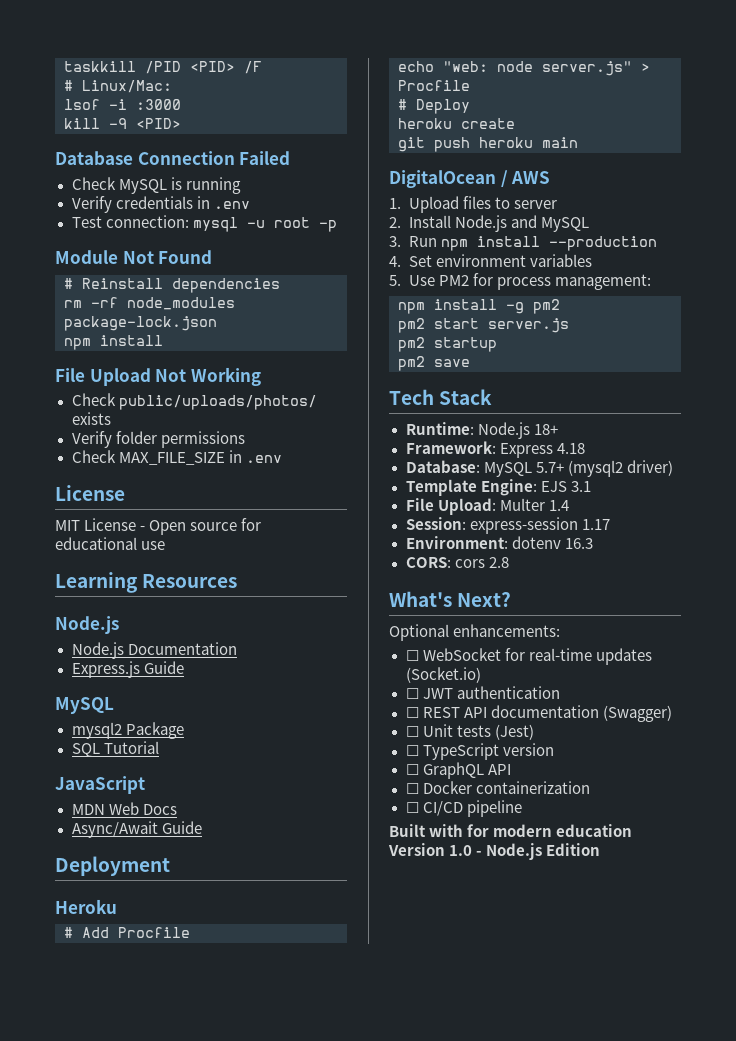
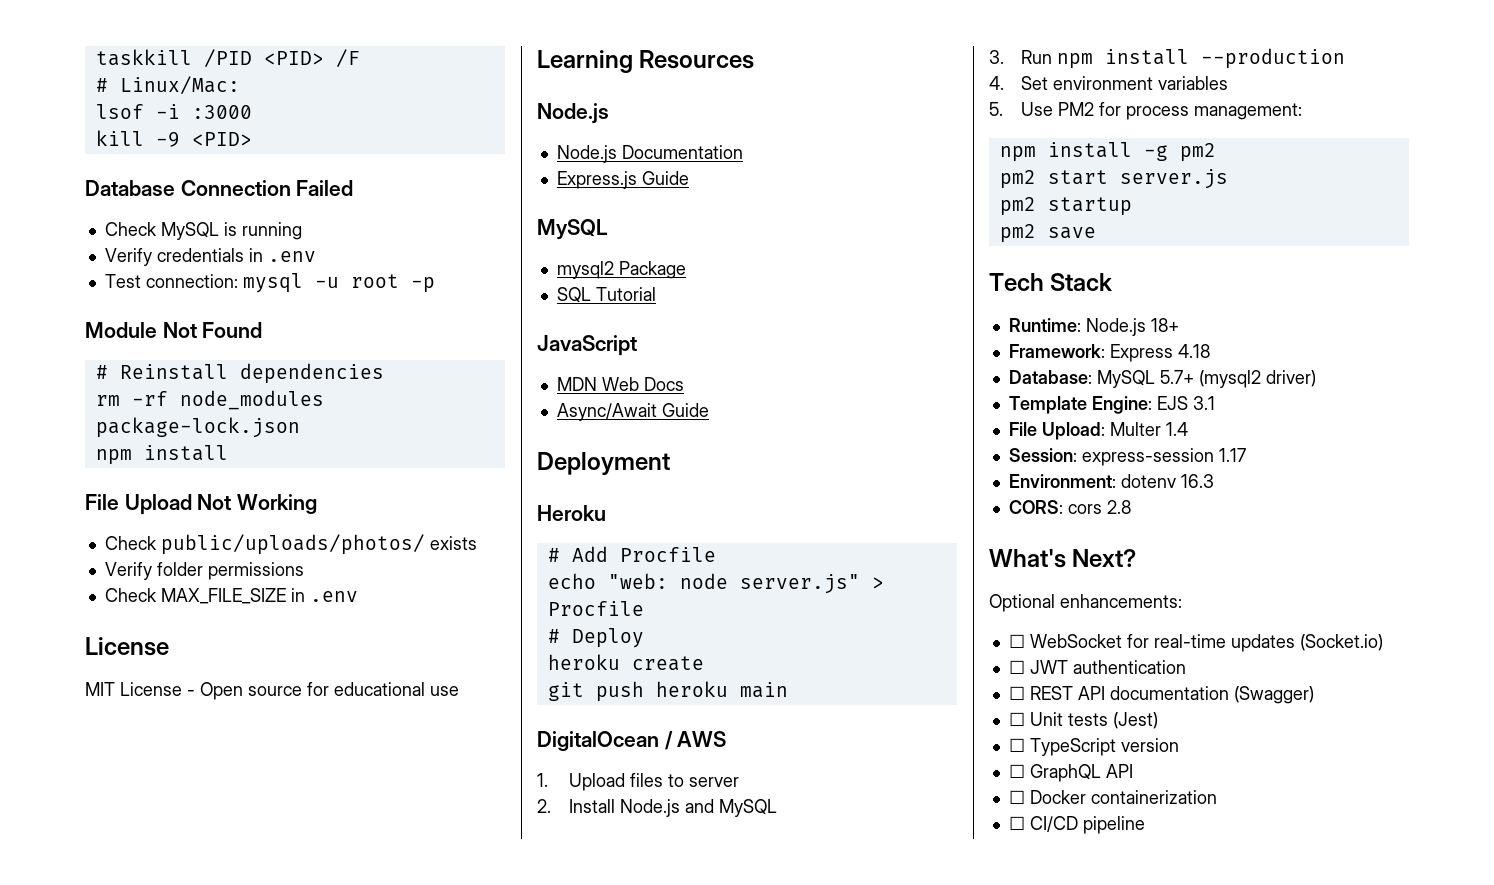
[389,824,633,837] [388,843,601,860] // Built with for modern education Version 1.0 - Node.js Edition -> (1145, 825) none

